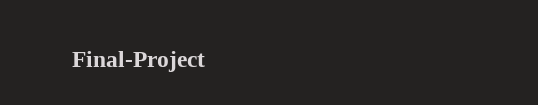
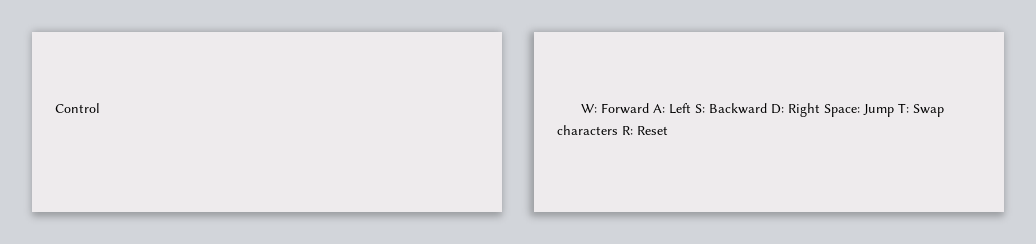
[72,51,205,72] Final-Project -> [55,103,100,113] [581,103,945,117] [557,125,668,135] Control // W: Forward A: Left S: Backward D: Right Space: Jump T: Swap characters R: Reset

